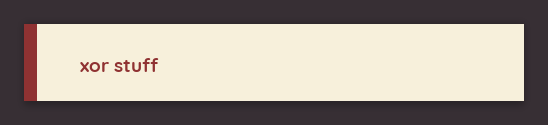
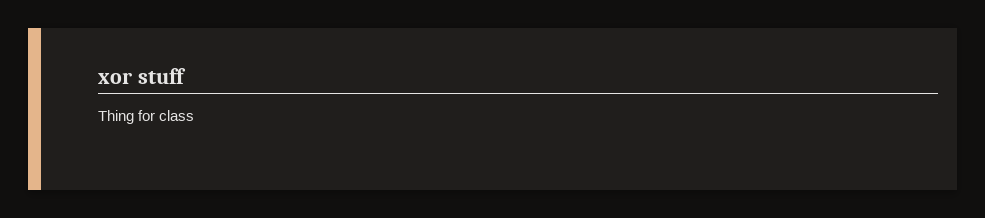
(160, 65) none -> [98,110,195,124] // Thing for class

